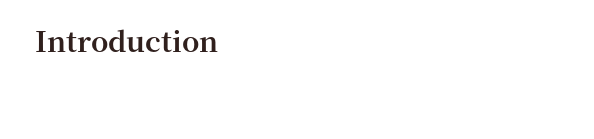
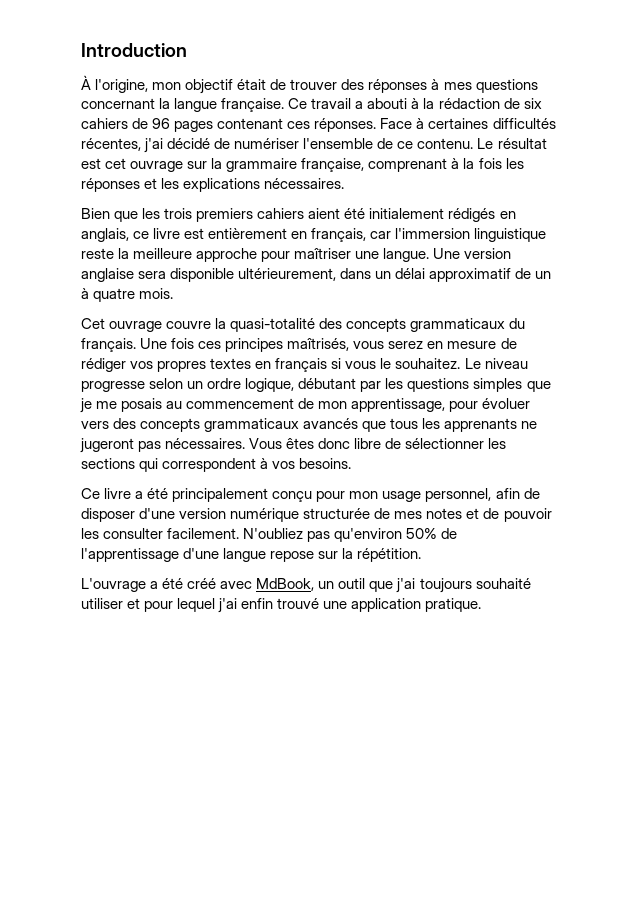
(218, 40) none -> [81,75,538,94] [81,98,542,112] [81,118,556,132] [81,138,547,153] [81,158,524,172] [81,178,345,192] [81,208,516,222] [81,228,547,242] [81,248,512,262] [81,268,552,282] [81,288,174,302] [81,318,526,332] [81,338,517,352] [81,358,528,372] [81,378,551,392] [80,398,531,413] [81,418,538,432] [80,438,507,453] [81,458,352,472] [81,488,540,502] [81,508,552,522] [81,528,458,542] [81,548,422,562] [81,578,531,593] [81,598,482,613] // À l'origine, mon objectif était de trouver des réponses à mes questions concernant la langue française. Ce travail a abouti à la rédaction de six cahiers de 96 pages contenant ces réponses. Face à certaines difficultés récentes, j'ai décidé de numériser l'ensemble de ce contenu. Le résultat est cet ouvrage sur la grammaire française, comprenant à la fois les réponses et les explications nécessaires. // Bien que les trois premiers cahiers aient été initialement rédigés en anglais, ce livre est entièrement en français, car l'immersion linguistique reste la meilleure approche pour maîtriser une langue. Une version anglaise sera disponible ultérieurement, dans un délai approximatif de un à quatre mois. // Cet ouvrage couvre la quasi-totalité des concepts grammaticaux du français. Une fois ces principes maîtrisés, vous serez en mesure de rédiger vos propres textes en français si vous le souhaitez. Le niveau progresse selon un ordre logique, débutant par les questions simples que je me posais au commencement de mon apprentissage, pour évoluer vers des concepts grammaticaux avancés que tous les apprenants ne jugeront pas nécessaires. Vous êtes donc libre de sélectionner les sections qui correspondent à vos besoins. // Ce livre a été principalement conçu pour mon usage personnel, afin de disposer d'une version numérique structurée de mes notes et de pouvoir les consulter facilement. N'oubliez pas qu'environ 50% de l'apprentissage d'une langue repose sur la répétition. // L'ouvrage a été créé avec MdBook, un outil que j'ai toujours souhaité utiliser et pour lequel j'ai enfin trouvé une application pratique.

